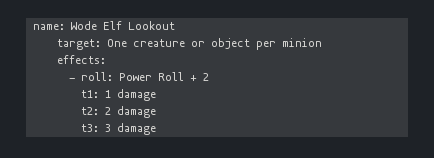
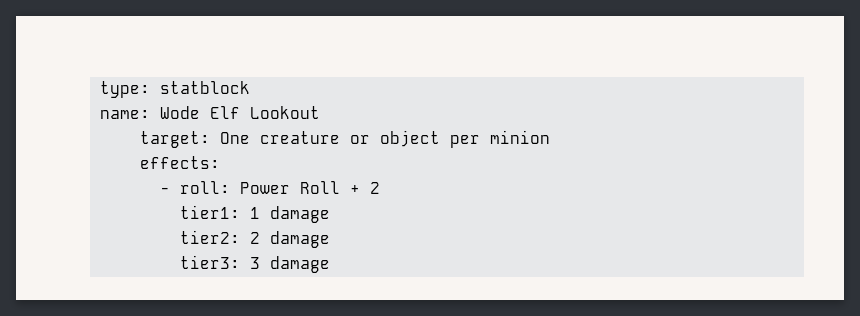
(32, 27) none -> [99,81,250,98] type: statblock //
[80,90,99,98] t1: -> [179,205,240,219] tier1:
[80,107,99,115] t2: -> [179,230,240,244] tier2:
[80,124,99,132] t3: -> [179,255,240,269] tier3:

